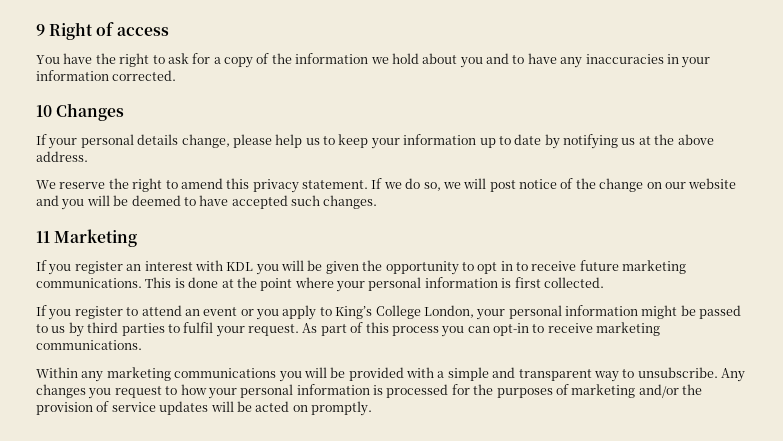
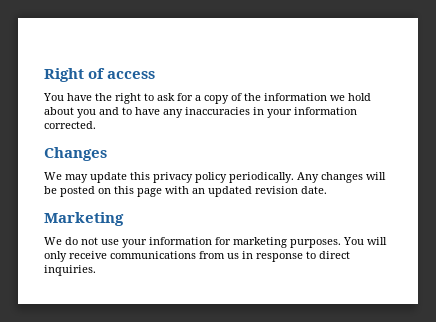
[36,24,45,36] 9 -> (44, 75) none
[36,105,52,117] 10 -> (96, 125) none
[36,134,714,149] [36,151,88,162] [36,178,737,193] [36,195,378,210] [36,229,138,247] [36,260,687,275] [36,277,604,292] [36,305,742,320] [36,322,661,337] [36,340,142,350] [36,367,745,382] [36,384,702,399] [36,401,372,416] If your personal details change, please help us to keep your information up to date by notifying us at the above address. // We reserve the right to amend this privacy statement. If we do so, we will post notice of the change on our website and you will be deemed to have accepted such changes. // 11 Marketing // If you register an interest with KDL you will be given the opportunity to opt in to receive future marketing communications. This is done at the point where your personal information is first collected. // If you register to attend an event or you apply to King’s College London, your personal information might be passed to us by third parties to fulfil your request. As part of this process you can opt-in to receive marketing communications. // Within any marketing communications you will be provided with a simple and transparent way to unsubscribe. Any changes you request to how your personal information is processed for the purposes of marketing and/or the provision of service updates will be acted on promptly. -> [44,172,386,183] [44,186,327,197] [44,212,124,226] [44,237,387,248] [44,251,350,262] [44,265,96,276] We may update this privacy policy periodically. Any changes will be posted on this page with an updated revision date. // Marketing // We do not use your information for marketing purposes. You will only receive communications from us in response to direct inquiries.

